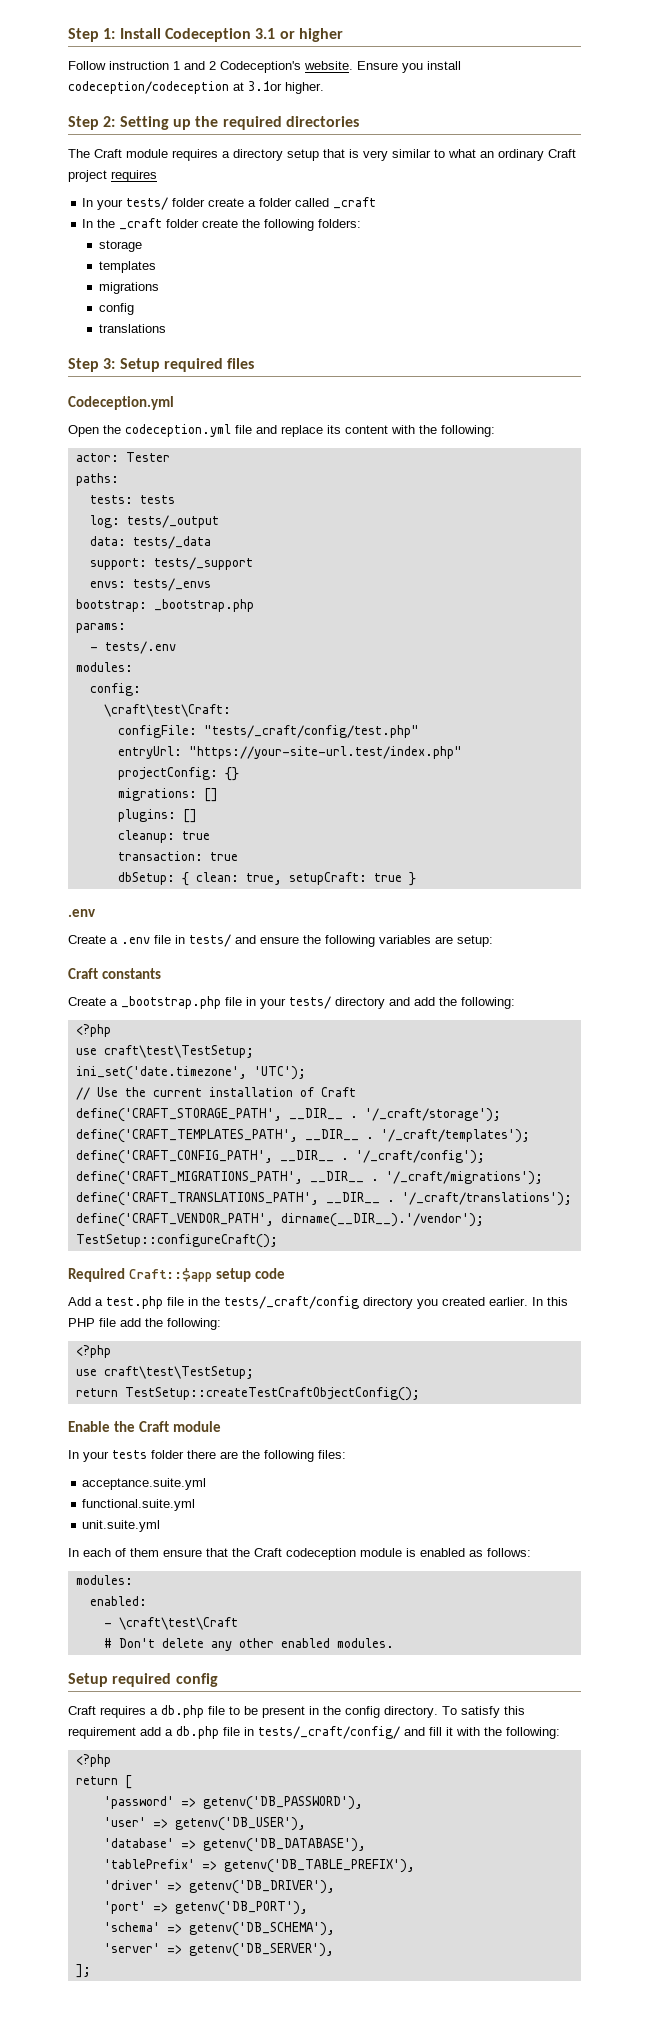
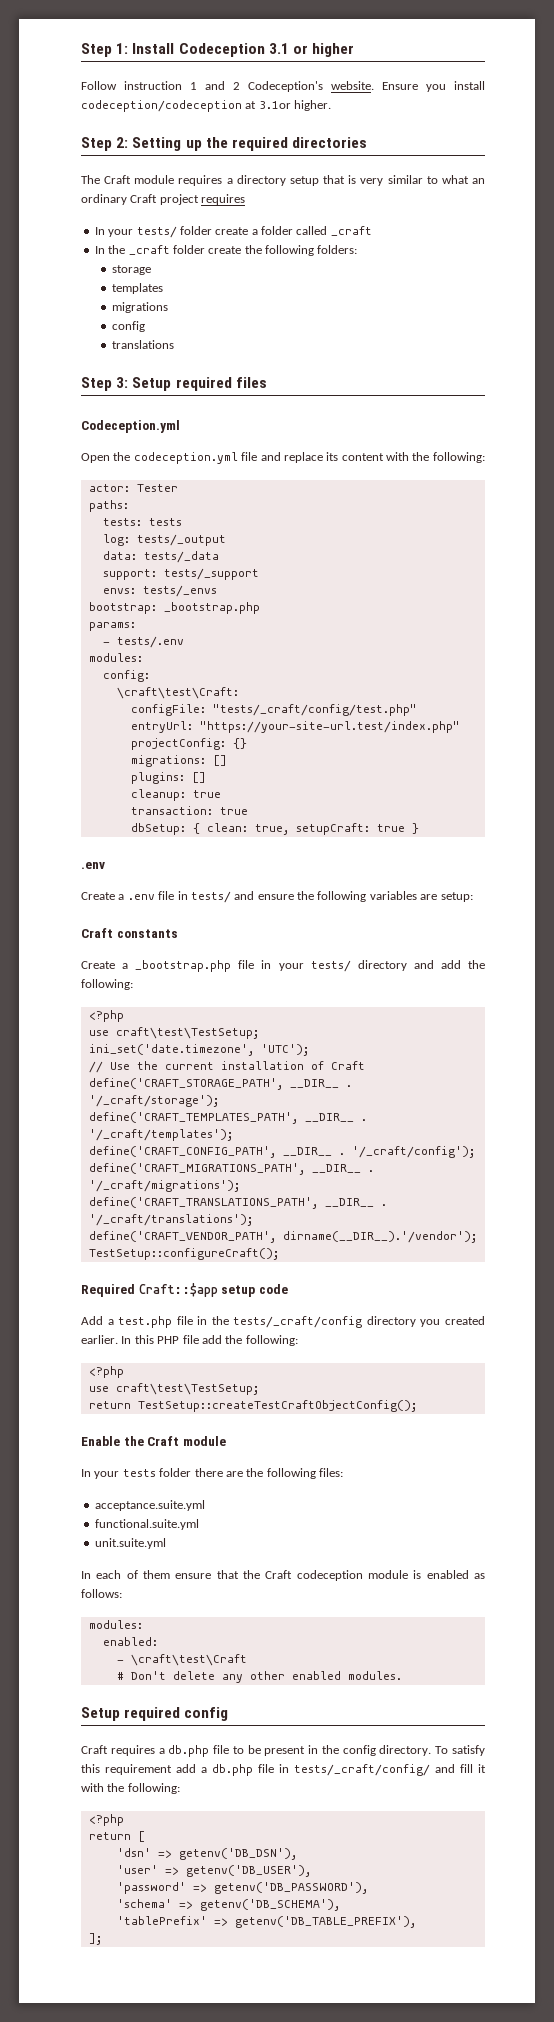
[103,1796,363,1810] 'password' => getenv('DB_PASSWORD'), -> [116,1848,297,1860] 'dsn' => getenv('DB_DSN'),
[103,1838,366,1852] [103,1859,415,1873] [103,1880,335,1894] [103,1901,308,1915] [103,1922,335,1936] [103,1943,334,1957] 'database' => getenv('DB_DATABASE'), // 'tablePrefix' => getenv('DB_TABLE_PREFIX'), // 'driver' => getenv('DB_DRIVER'), // 'port' => getenv('DB_PORT'), // 'schema' => getenv('DB_SCHEMA'), // 'server' => getenv('DB_SERVER'), -> [116,1882,368,1894] [116,1899,340,1911] [116,1916,416,1928] 'password' => getenv('DB_PASSWORD'), // 'schema' => getenv('DB_SCHEMA'), // 'tablePrefix' => getenv('DB_TABLE_PREFIX'),

